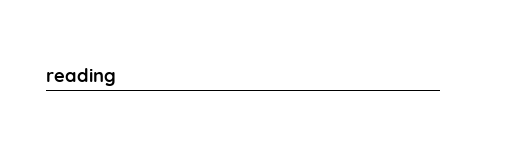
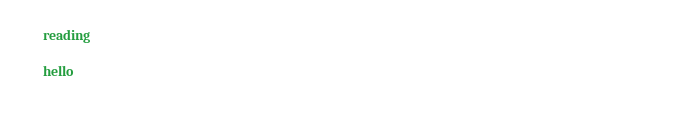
(116, 77) none -> [43,65,74,76] // hello

